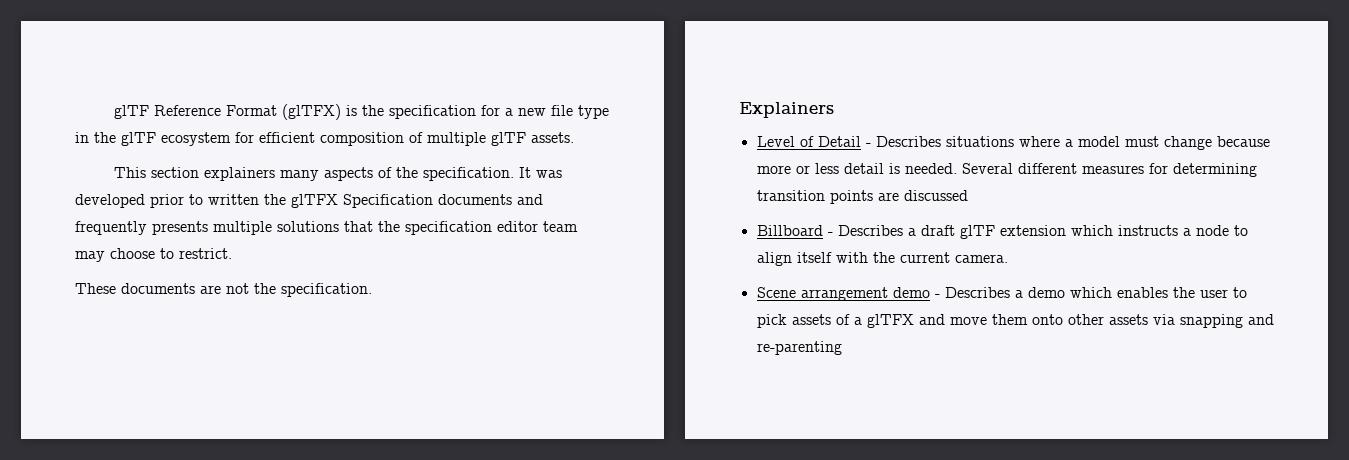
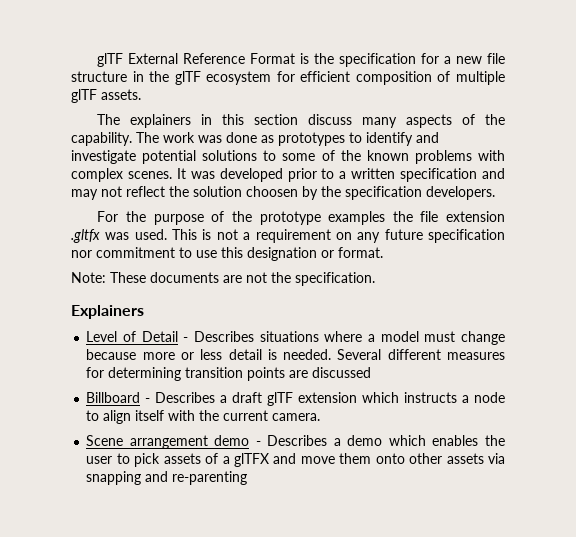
[113,105,149,119] glTF -> [97,53,179,67] glTF External
[281,104,341,120] (glTFX) -> (296, 58) none
[577,105,609,119] type -> [71,71,127,82] structure
[113,167,514,181] This section explainers many aspects of the specification. -> [97,114,505,128] [71,132,439,146] [71,150,505,164] [71,168,172,182] The explainers in this section discuss many aspects of the capability. The work was done as prototypes to identify and investigate potential solutions to some of the known problems with complex scenes.
[208,194,543,208] [75,221,578,235] [75,248,232,262] written the glTFX Specification documents and frequently presents multiple solutions that the specification editor team may choose to restrict. // -> [339,168,505,182] [71,186,495,200] [97,211,505,225] [71,229,506,243] [71,247,383,261] [71,272,106,283] a written specification and may not reflect the solution choosen by the specification developers. // For the purpose of the prototype examples the file extension .gltfx was used. This is not a requirement on any future specification nor commitment to use this designation or format. // Note:

